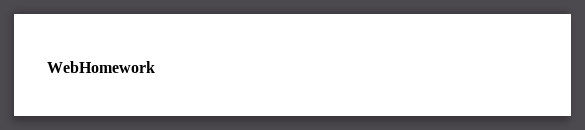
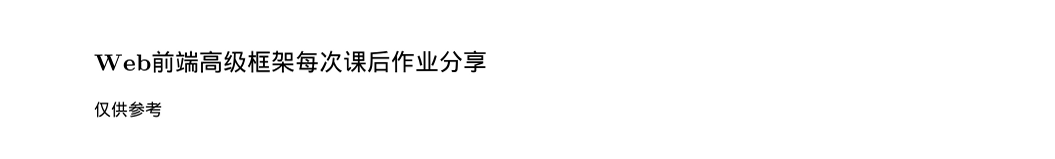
[47,61,155,73] WebHomework -> [93,50,487,74] [94,101,163,118] Web前端高级框架每次课后作业分享 // 仅供参考

